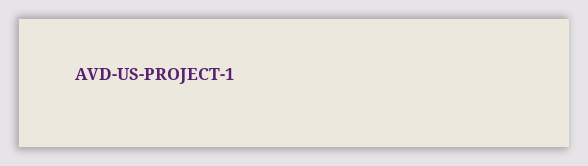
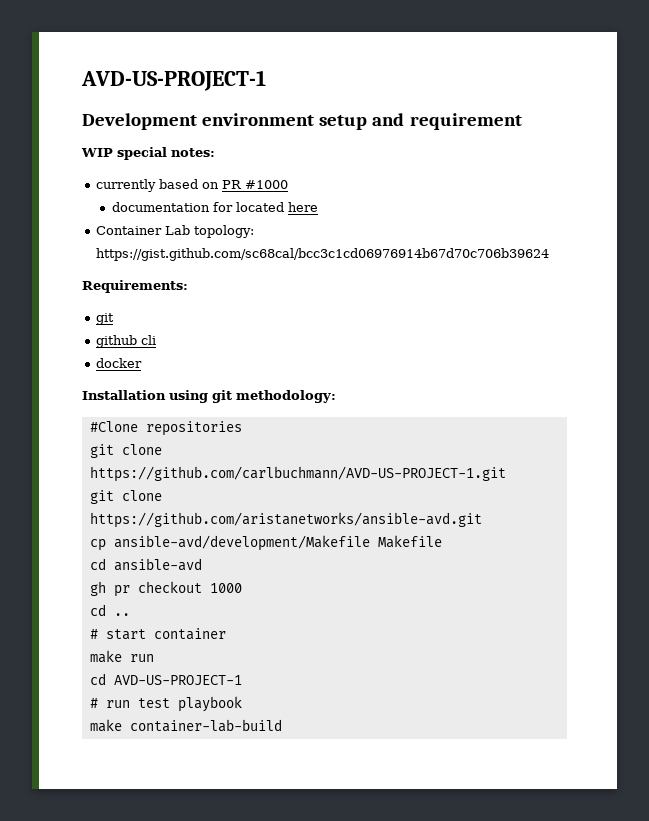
[75,68,234,84] AVD-US-PROJECT-1 -> [81,70,266,91] [82,113,522,130] [81,147,215,160] [96,179,289,192] [111,202,318,212] [96,225,255,238] [96,248,550,261] [82,280,188,293] [96,313,115,325] [96,335,157,348] [96,358,143,368] [82,390,336,403] [89,421,242,436] [89,444,162,458] [89,466,506,482] [89,490,162,504] [89,512,482,528] [89,535,442,551] [89,558,202,571] [89,581,242,597] [89,604,130,616] [89,628,226,640] [89,650,154,663] [89,673,242,685] [89,696,242,712] [89,719,282,732] AVD-US-PROJECT-1 // Development environment setup and requirement // WIP special notes: // currently based on PR #1000 // documentation for located here // Container Lab topology: https://gist.github.com/sc68cal/bcc3c1cd06976914b67d70c706b39624 // Requirements: // git // github cli // docker // Installation using git methodology: // #Clone repositories // git clone https://github.com/carlbuchmann/AVD-US-PROJECT-1.git // git clone https://github.com/aristanetworks/ansible-avd.git // cp ansible-avd/development/Makefile Makefile // cd ansible-avd // gh pr checkout 1000 // cd .. // # start container // make run // cd AVD-US-PROJECT-1 // # run test playbook // make container-lab-build

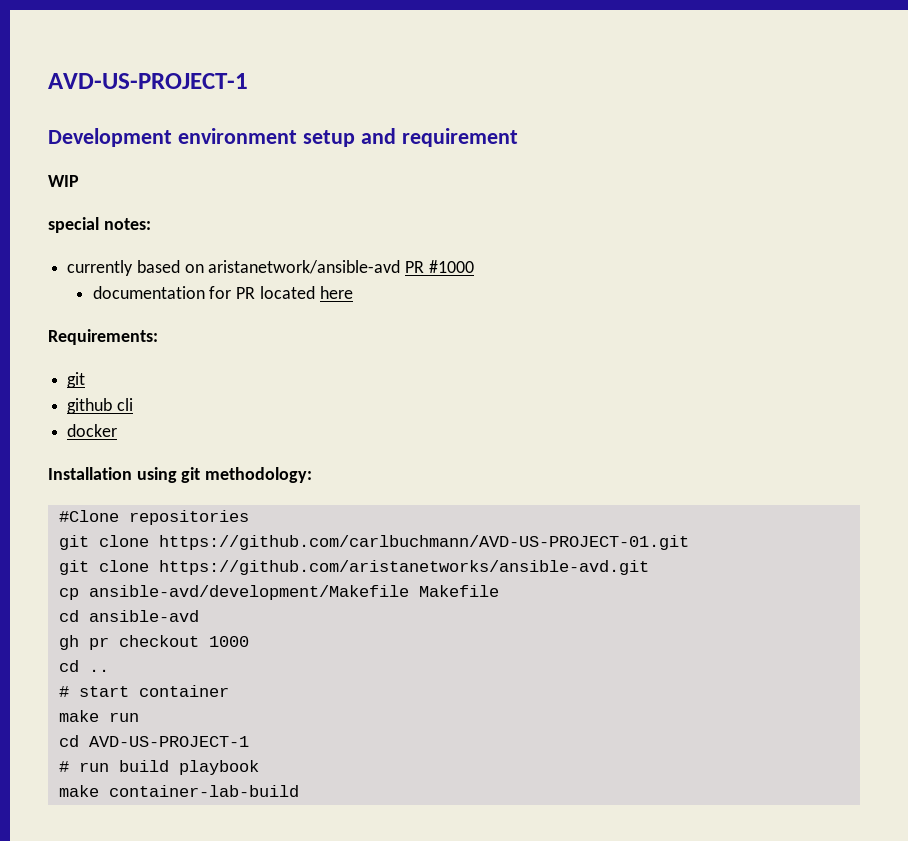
(113, 152) none -> (79, 181) //
(220, 185) none -> [208,260,401,274] aristanetwork/ansible-avd
(233, 207) none -> [236,287,256,299] PR
[96,225,255,238] [96,248,550,261] // Container Lab topology: https://gist.github.com/sc68cal/bcc3c1cd06976914b67d70c706b39624 -> (353, 292) none
[89,466,506,482] https://github.com/carlbuchmann/AVD-US-PROJECT-1.git -> [158,535,689,550] https://github.com/carlbuchmann/AVD-US-PROJECT-01.git
[137,698,170,708] test -> [118,760,169,772] build

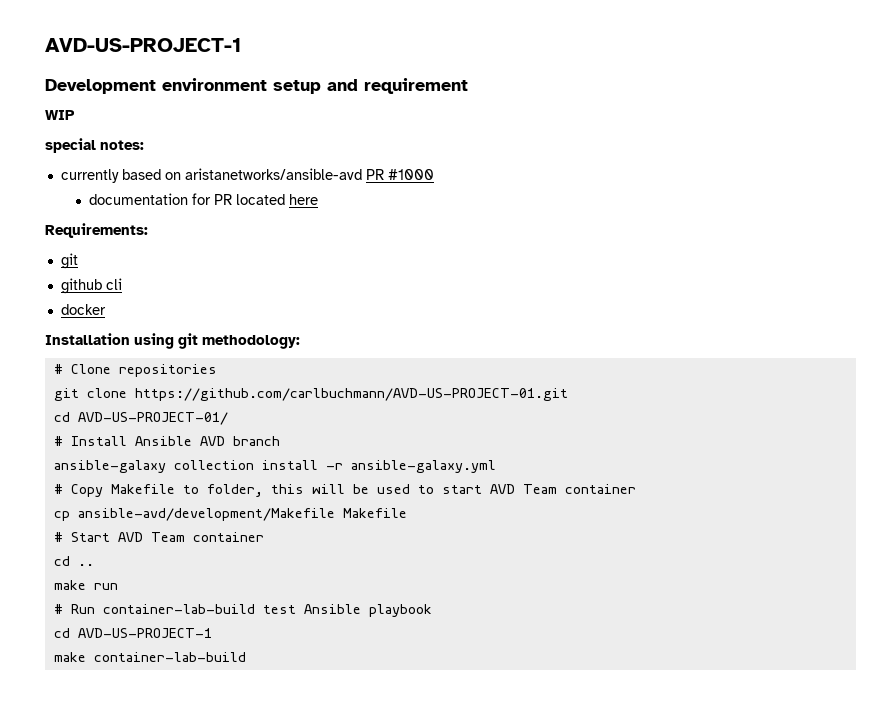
[208,260,401,274] aristanetwork/ansible-avd -> [184,168,362,180] aristanetworks/ansible-avd
[58,510,119,522] #Clone -> [53,364,111,374] # Clone
[58,560,649,575] [58,585,499,600] [58,610,199,622] [58,635,249,650] git clone https://github.com/aristanetworks/ansible-avd.git // cp ansible-avd/development/Makefile Makefile // cd ansible-avd // gh pr checkout 1000 -> [53,412,228,425] [53,436,280,446] [53,460,496,473] [53,484,636,497] [53,508,407,521] [53,532,264,542] cd AVD-US-PROJECT-01/ // # Install Ansible AVD branch // ansible-galaxy collection install -r ansible-galaxy.yml // # Copy Makefile to folder, this will be used to start AVD Team container // cp ansible-avd/development/Makefile Makefile // # Start AVD Team container
[58,685,229,697] // # start container -> (94, 565) none
[58,735,249,747] [58,760,259,775] cd AVD-US-PROJECT-1 // # run build playbook -> [53,604,432,617] [53,628,212,638] # Run container-lab-build test Ansible playbook // cd AVD-US-PROJECT-1

